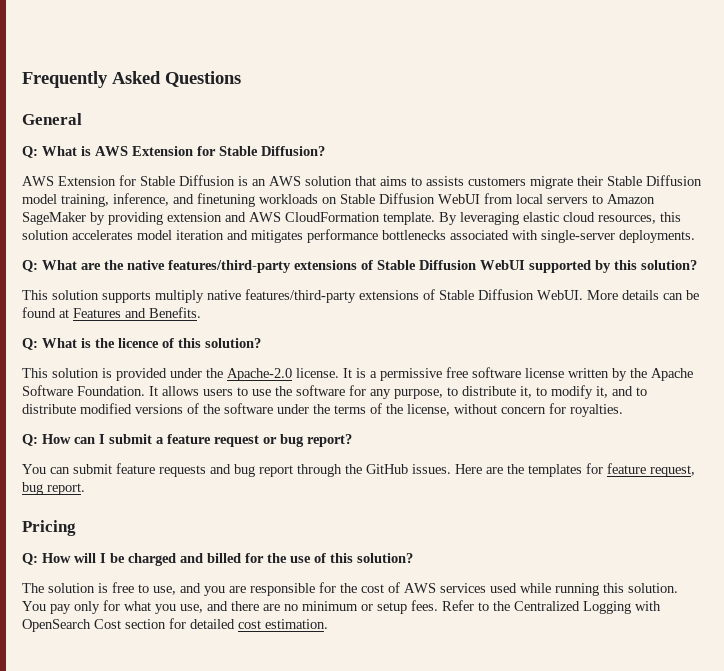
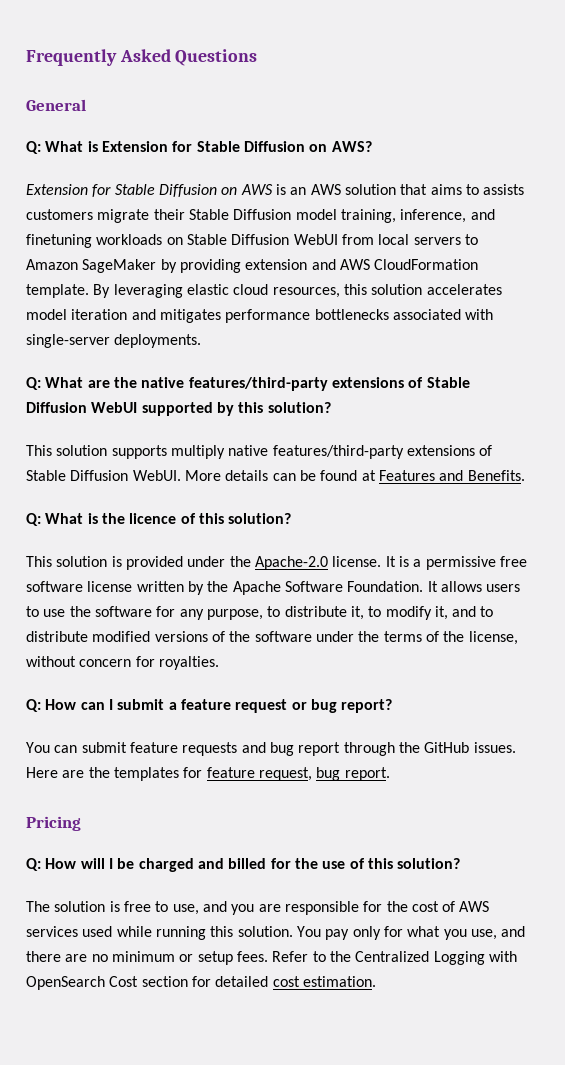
[95,146,325,156] [22,175,235,186] AWS Extension for Stable Diffusion? // AWS Extension for Stable Diffusion -> [101,141,372,152] [26,184,273,197] Extension for Stable Diffusion on AWS? // Extension for Stable Diffusion on AWS

